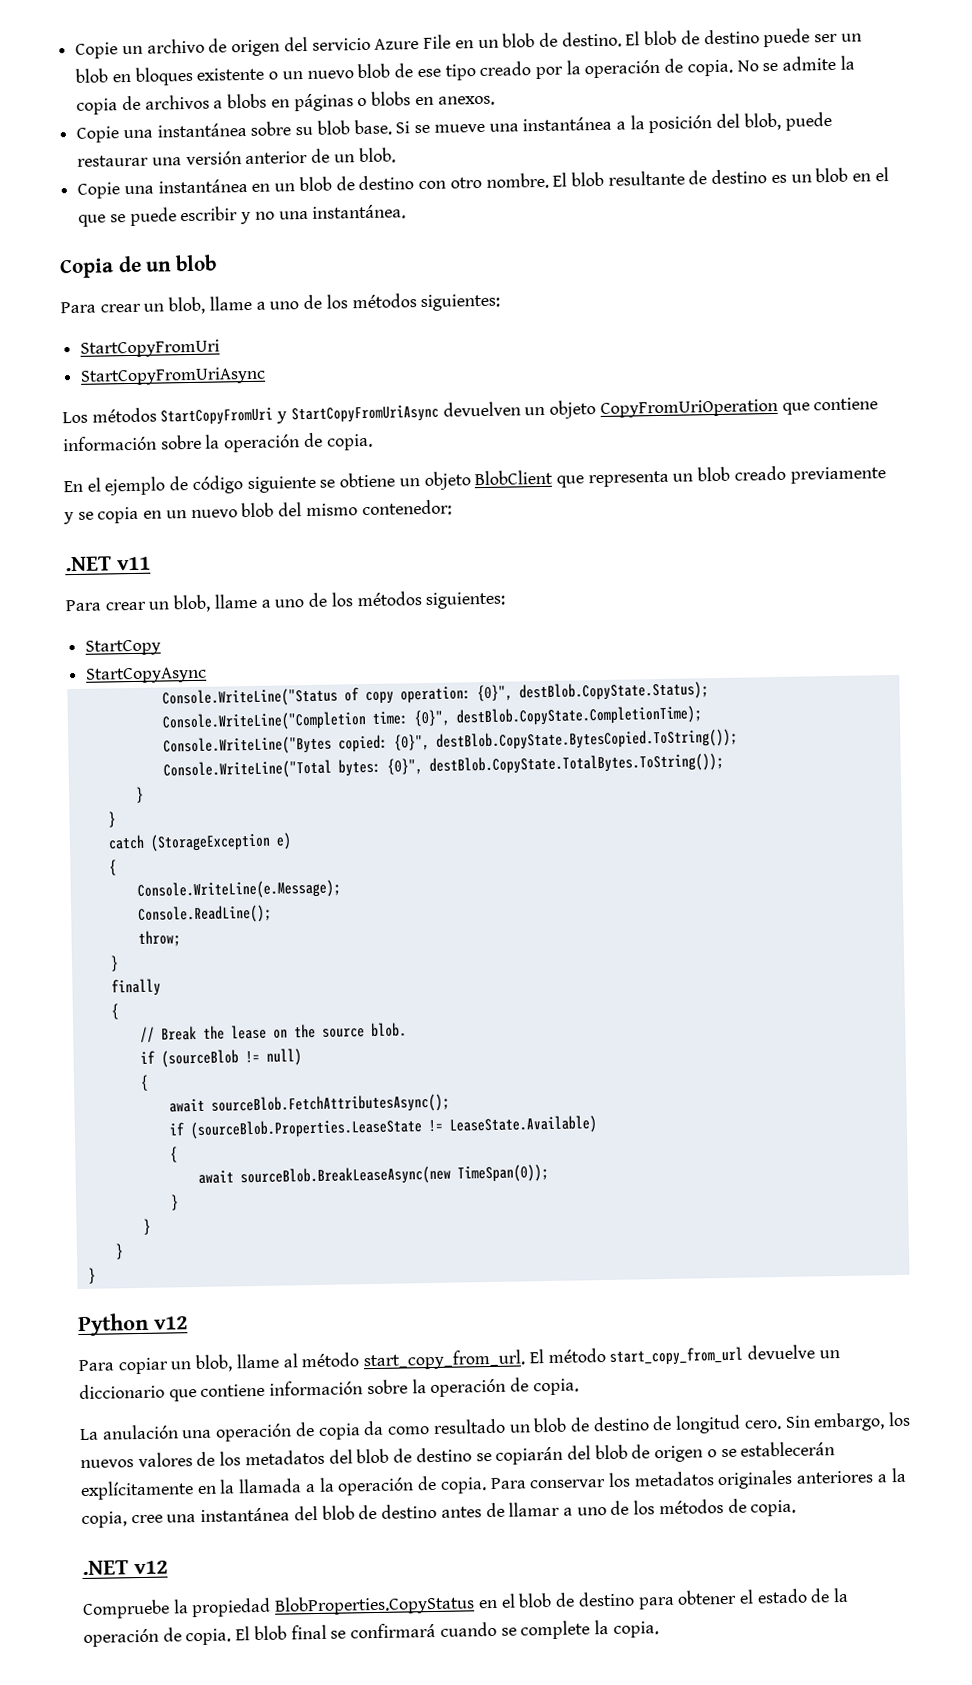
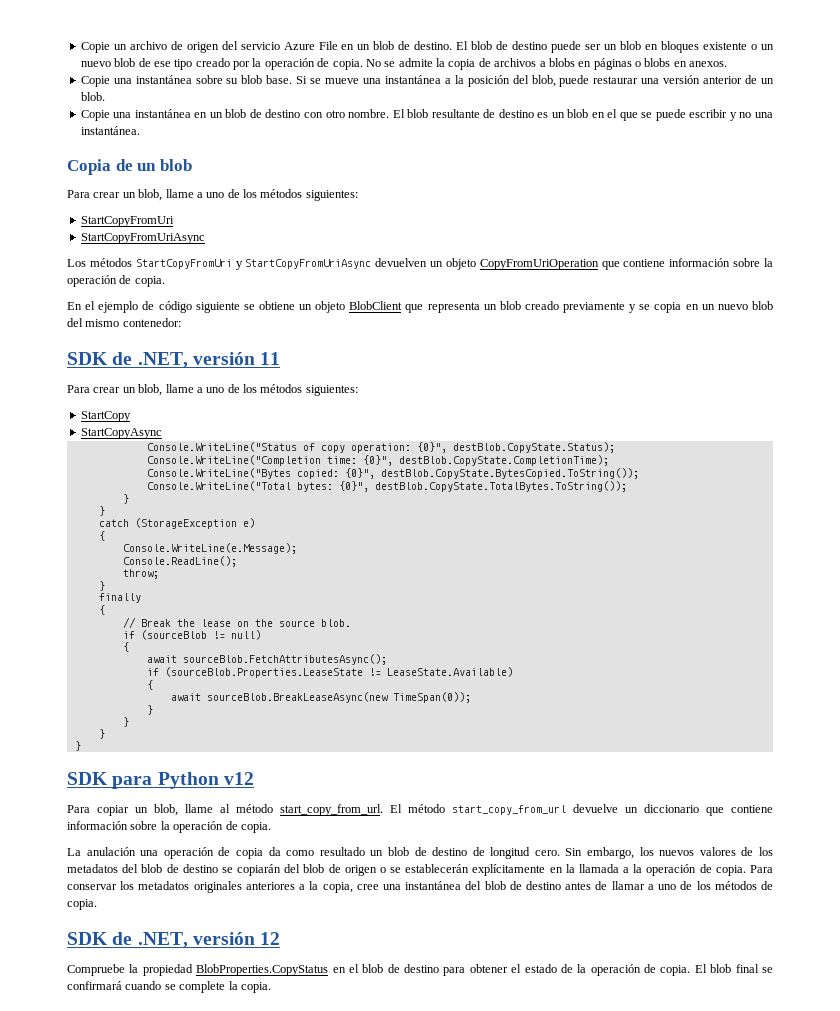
[65,556,151,572] .NET v11 -> [67,352,281,368] SDK de .NET, versión 11
(96, 1275) none -> [67,772,153,789] SDK para
[82,1560,168,1576] .NET v12 -> [67,932,281,948] SDK de .NET, versión 12

